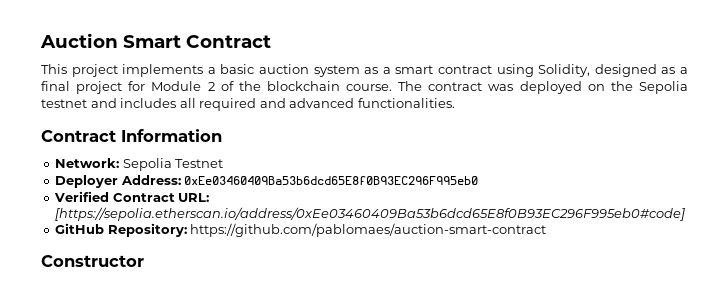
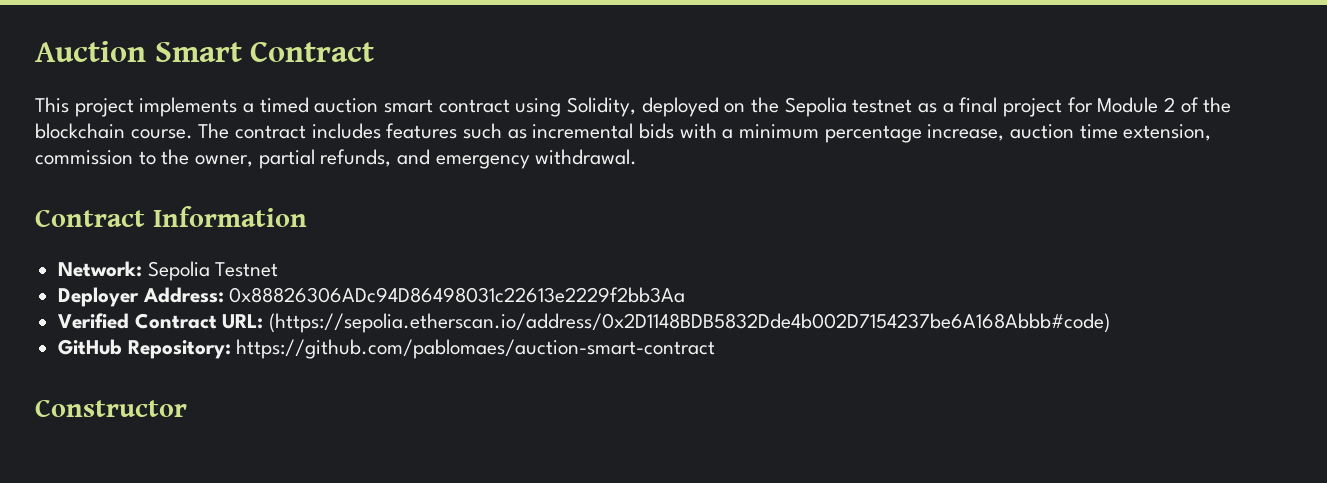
[220,64,657,77] basic auction system as a smart contract using Solidity, designed -> [259,97,913,117] timed auction smart contract using Solidity, deployed on the Sepolia testnet
[488,81,688,94] [41,98,455,111] was deployed on the Sepolia testnet and includes all required and advanced functionalities. -> [311,123,1212,143] [35,149,638,169] includes features such as incremental bids with a minimum percentage increase, auction time extension, commission to the owner, partial refunds, and emergency withdrawal.
[184,176,479,185] 0xEe03460409Ba53b6dcd65E8f0B93EC296F995eb0 -> [229,287,686,303] 0x88826306ADc94D86498031c22613e2229f2bb3Aa
[55,207,686,221] [https://sepolia.etherscan.io/address/0xEe03460409Ba53b6dcd65E8f0B93EC296F995eb0#code] -> [269,313,1111,333] (https://sepolia.etherscan.io/address/0x2D1148BDB5832Dde4b002D7154237be6A168Abbb#code)

